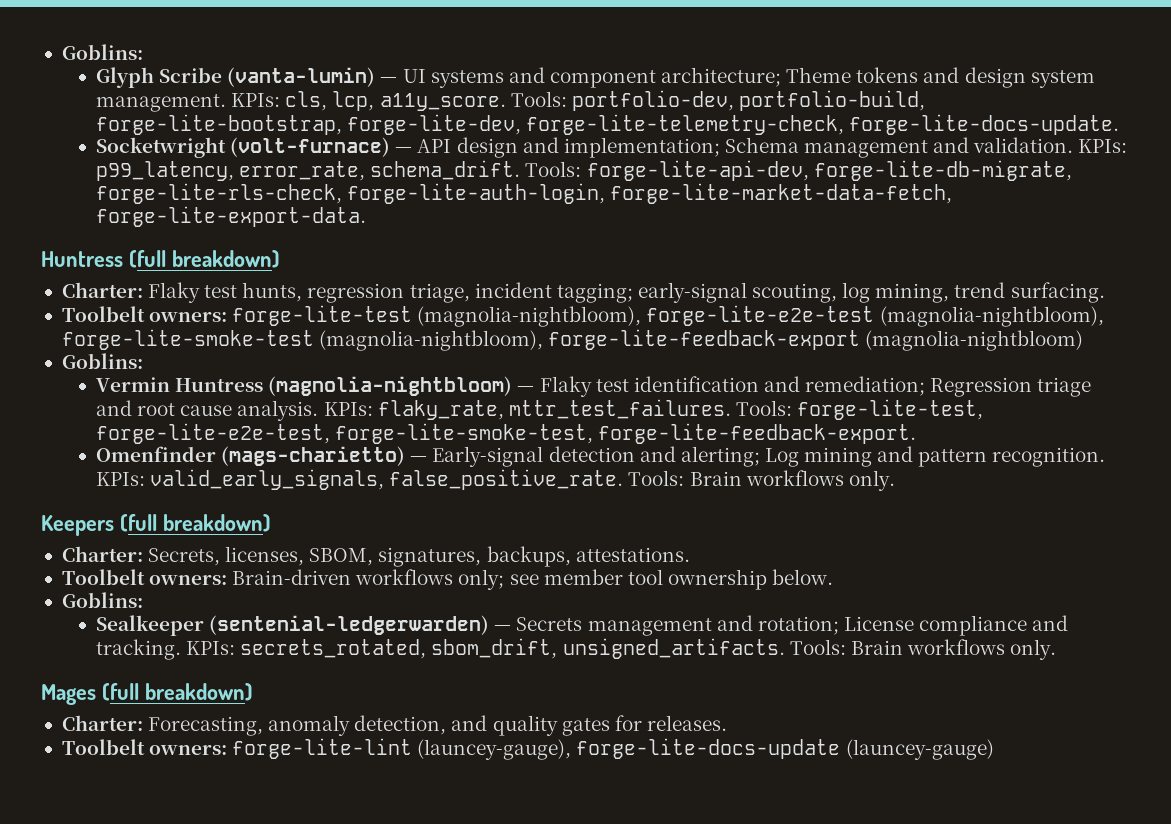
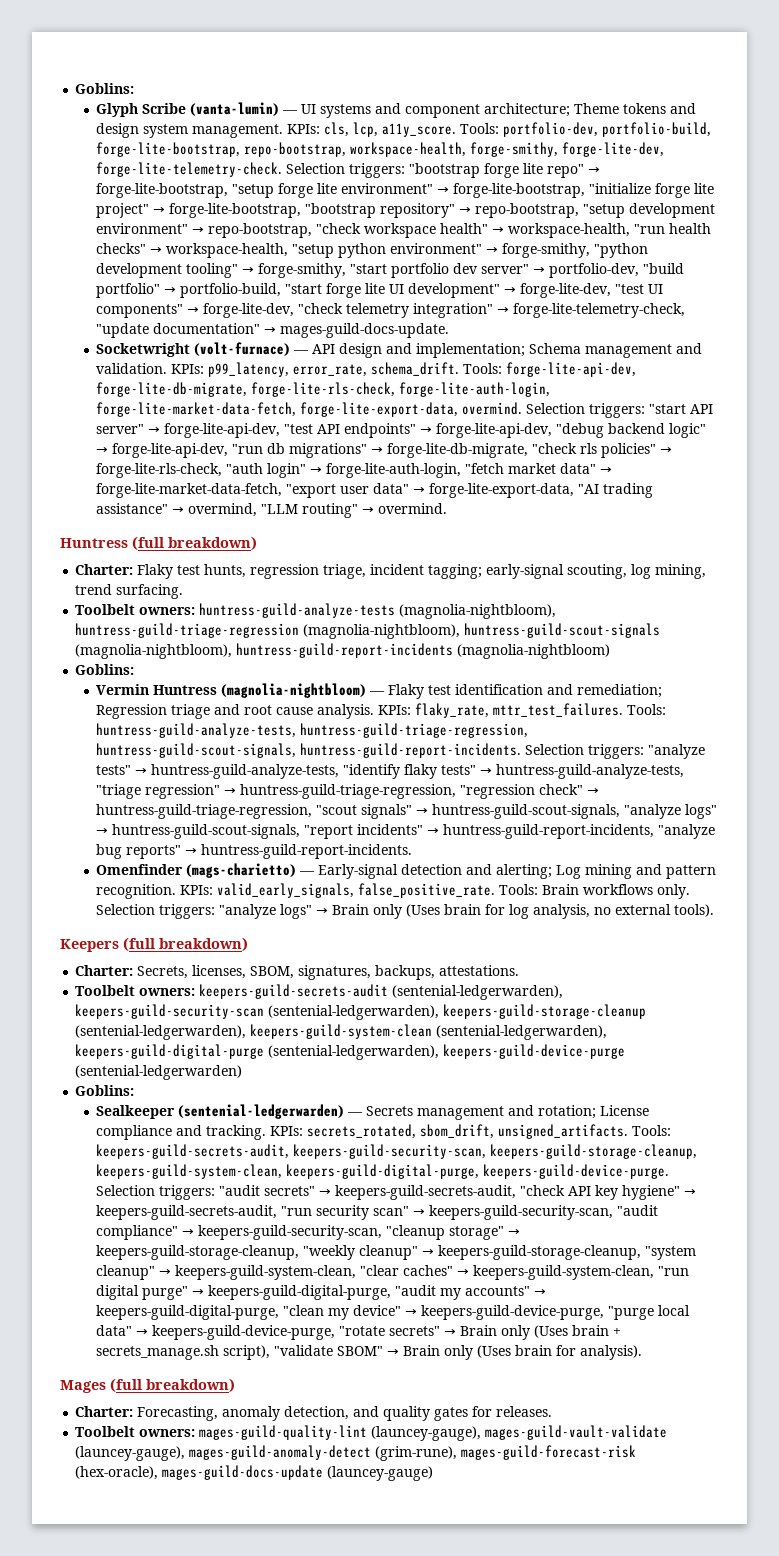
[347,114,1120,135] forge-lite-dev, forge-lite-telemetry-check, forge-lite-docs-update. -> [244,142,665,157] [96,162,601,178] [96,183,715,198] [96,203,716,218] [96,223,712,238] [96,243,649,258] [96,263,685,278] [96,283,664,298] [96,303,686,318] [96,323,450,338] repo-bootstrap, workspace-health, forge-smithy, forge-lite-dev, forge-lite-telemetry-check. Selection triggers: "bootstrap forge lite repo" → forge-lite-bootstrap, "setup forge lite environment" → forge-lite-bootstrap, "initialize forge lite project" → forge-lite-bootstrap, "bootstrap repository" → repo-bootstrap, "setup development environment" → repo-bootstrap, "check workspace health" → workspace-health, "run health checks" → workspace-health, "setup python environment" → forge-smithy, "python development tooling" → forge-smithy, "start portfolio dev server" → portfolio-dev, "build portfolio" → portfolio-build, "start forge lite UI development" → forge-lite-dev, "test UI components" → forge-lite-dev, "check telemetry integration" → forge-lite-telemetry-check, "update documentation" → mages-guild-docs-update.
[96,206,367,227] forge-lite-export-data. -> [300,402,714,418] [96,423,707,438] [96,443,673,458] [96,463,613,478] [96,483,654,498] [96,503,448,518] forge-lite-export-data, overmind. Selection triggers: "start API server" → forge-lite-api-dev, "test API endpoints" → forge-lite-api-dev, "debug backend logic" → forge-lite-api-dev, "run db migrations" → forge-lite-db-migrate, "check rls policies" → forge-lite-rls-check, "auth login" → forge-lite-auth-login, "fetch market data" → forge-lite-market-data-fetch, "export user data" → forge-lite-export-data, "AI trading assistance" → overmind, "LLM routing" → overmind.
[232,305,1104,327] [61,329,861,351] forge-lite-test (magnolia-nightbloom), forge-lite-e2e-test (magnolia-nightbloom), forge-lite-smoke-test (magnolia-nightbloom), forge-lite-feedback-export -> [199,603,557,619] [75,623,661,639] [75,643,454,659] huntress-guild-analyze-tests (magnolia-nightbloom), huntress-guild-triage-regression (magnolia-nightbloom), huntress-guild-scout-signals (magnolia-nightbloom), huntress-guild-report-incidents
[797,399,984,420] [96,423,917,444] forge-lite-test, forge-lite-e2e-test, forge-lite-smoke-test, forge-lite-feedback-export. -> [96,723,529,738] [96,743,706,759] [96,764,685,779] [96,784,600,799] [96,804,718,819] [96,824,716,839] [96,844,413,859] huntress-guild-analyze-tests, huntress-guild-triage-regression, huntress-guild-scout-signals, huntress-guild-report-incidents. Selection triggers: "analyze tests" → huntress-guild-analyze-tests, "identify flaky tests" → huntress-guild-analyze-tests, "triage regression" → huntress-guild-triage-regression, "regression check" → huntress-guild-triage-regression, "scout signals" → huntress-guild-scout-signals, "analyze logs" → huntress-guild-scout-signals, "report incidents" → huntress-guild-report-incidents, "analyze bug reports" → huntress-guild-report-incidents.
(895, 480) none -> [96,904,715,919] Selection triggers: "analyze logs" → Brain only (Uses brain for log analysis, no external tools).
[232,569,834,590] Brain-driven workflows only; see member tool ownership below. -> [199,984,564,1000] [75,1004,647,1020] [75,1024,608,1040] [75,1044,626,1060] [75,1065,243,1080] keepers-guild-secrets-audit (sentenial-ledgerwarden), keepers-guild-security-scan (sentenial-ledgerwarden), keepers-guild-storage-cleanup (sentenial-ledgerwarden), keepers-guild-system-clean (sentenial-ledgerwarden), keepers-guild-digital-purge (sentenial-ledgerwarden), keepers-guild-device-purge (sentenial-ledgerwarden)
[850,639,1057,660] Brain workflows only. -> [96,1144,698,1159] [96,1164,670,1179] [96,1185,697,1200] [96,1205,659,1220] [96,1225,521,1240] [96,1245,697,1260] [96,1265,690,1280] [96,1285,547,1300] [96,1305,691,1320] [96,1325,622,1340] [96,1345,643,1360] keepers-guild-secrets-audit, keepers-guild-security-scan, keepers-guild-storage-cleanup, keepers-guild-system-clean, keepers-guild-digital-purge, keepers-guild-device-purge. Selection triggers: "audit secrets" → keepers-guild-secrets-audit, "check API key hygiene" → keepers-guild-secrets-audit, "run security scan" → keepers-guild-security-scan, "audit compliance" → keepers-guild-security-scan, "cleanup storage" → keepers-guild-storage-cleanup, "weekly cleanup" → keepers-guild-storage-cleanup, "system cleanup" → keepers-guild-system-clean, "clear caches" → keepers-guild-system-clean, "run digital purge" → keepers-guild-digital-purge, "audit my accounts" → keepers-guild-digital-purge, "clean my device" → keepers-guild-device-purge, "purge local data" → keepers-guild-device-purge, "rotate secrets" → Brain only (Uses brain + secrets_manage.sh script), "validate SBOM" → Brain only (Uses brain for analysis).
[232,738,841,760] forge-lite-lint (launcey-gauge), forge-lite-docs-update -> [199,1425,668,1441] [75,1445,637,1461] [75,1465,324,1480] mages-guild-quality-lint (launcey-gauge), mages-guild-vault-validate (launcey-gauge), mages-guild-anomaly-detect (grim-rune), mages-guild-forecast-risk (hex-oracle), mages-guild-docs-update

